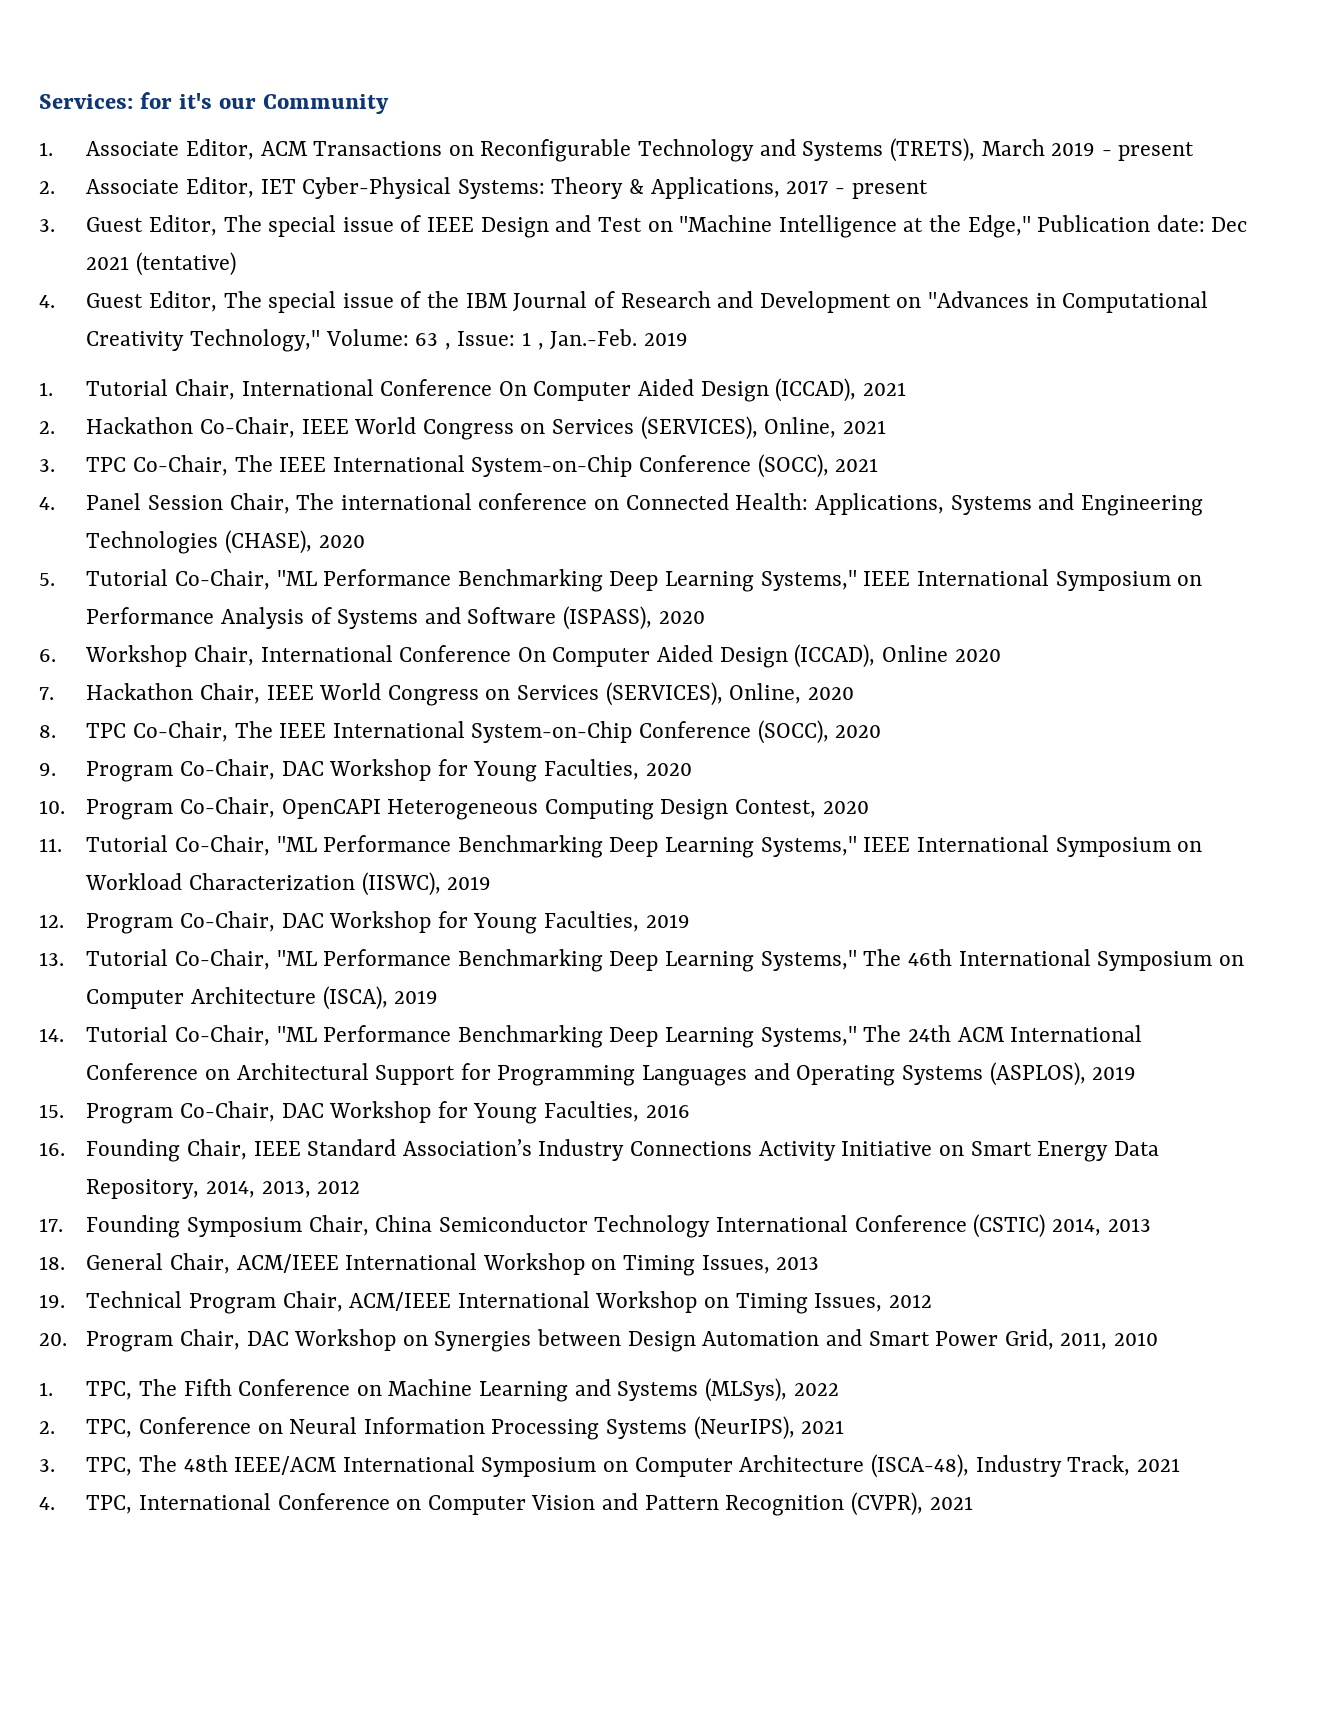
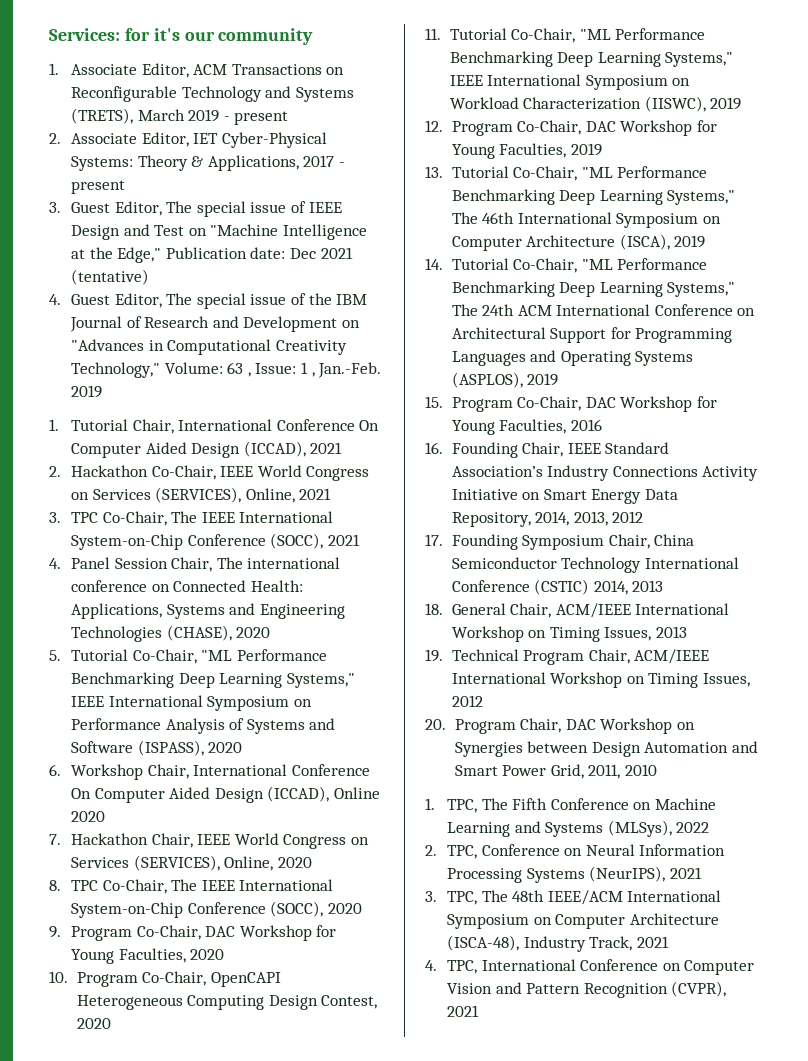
[262,94,389,114] Community -> [218,28,314,45] community

